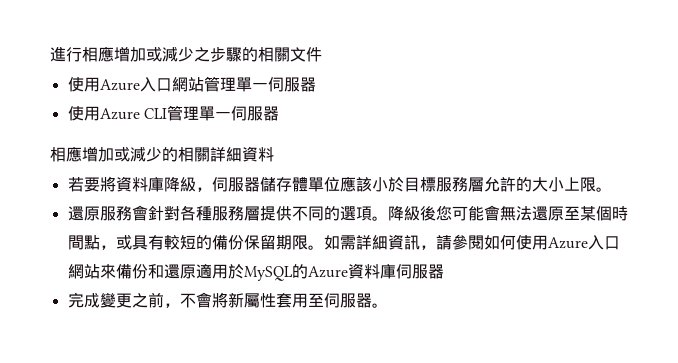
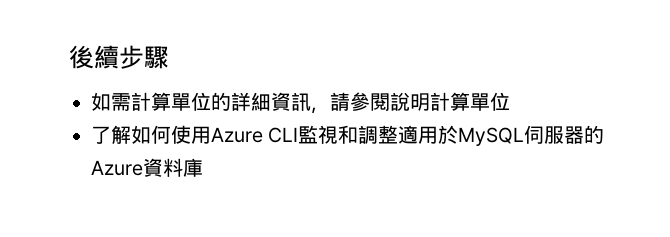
[50,46,322,62] [67,76,316,92] [67,105,279,121] [50,146,274,162] [67,176,612,192] [67,205,628,221] [67,234,620,250] [67,264,196,279] 進行相應增加或減少之步驟的相關文件 // 使用Azure入口網站管理單一伺服器 // 使用Azure CLI管理單一伺服器 // 相應增加或減少的相關詳細資料 // 若要將資料庫降級，伺服器儲存體單位應該小於目標服務層允許的大小上限。 // 還原服務會針對各種服務層提供不同的選項。降級後您可能會無法還原至某個時間點，或具有較短的備份保留期限。如需詳細資訊，請參閱如何使用Azure入口網站來備份和還原 -> [69,45,169,69] [91,92,510,114] [91,125,399,144] 後續步驟 // 如需計算單位的詳細資訊，請參閱說明計算單位 // 了解如何使用Azure CLI監視和調整
(293, 273) none -> [524,125,585,144] 伺服器
[395,264,444,279] [67,292,388,308] 伺服器 // 完成變更之前，不會將新屬性套用至伺服器。 -> (203, 167) none

